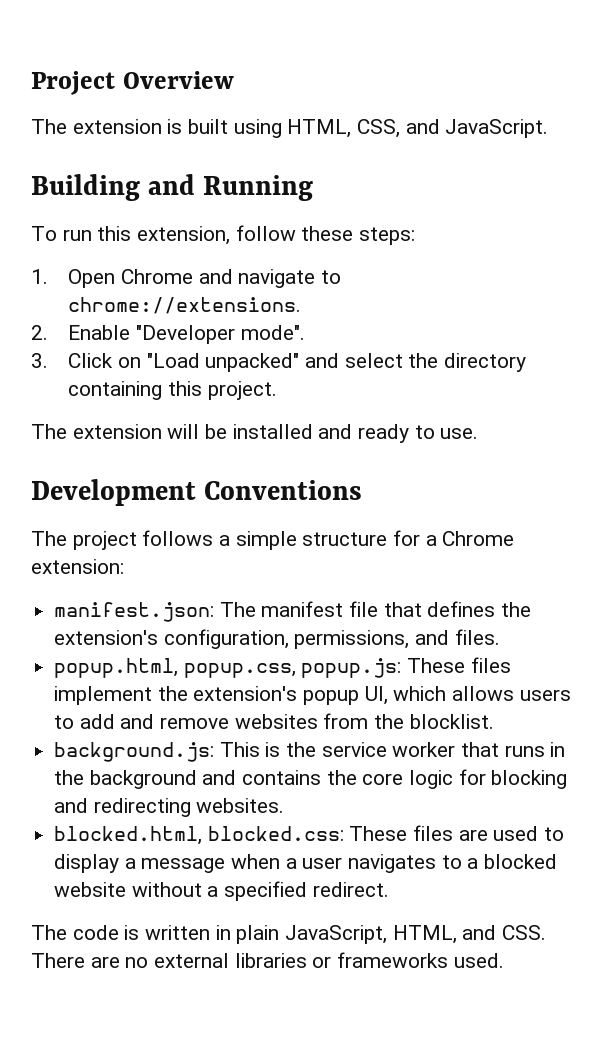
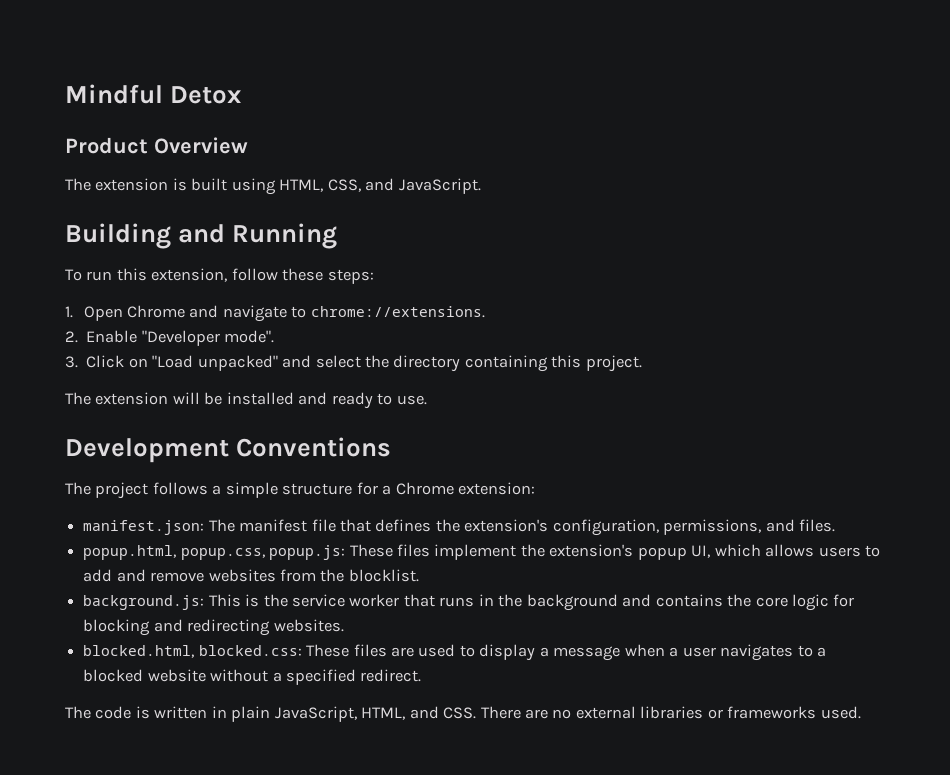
[31,71,115,95] Project -> [65,84,242,104] [65,137,148,154] Mindful Detox // Product

